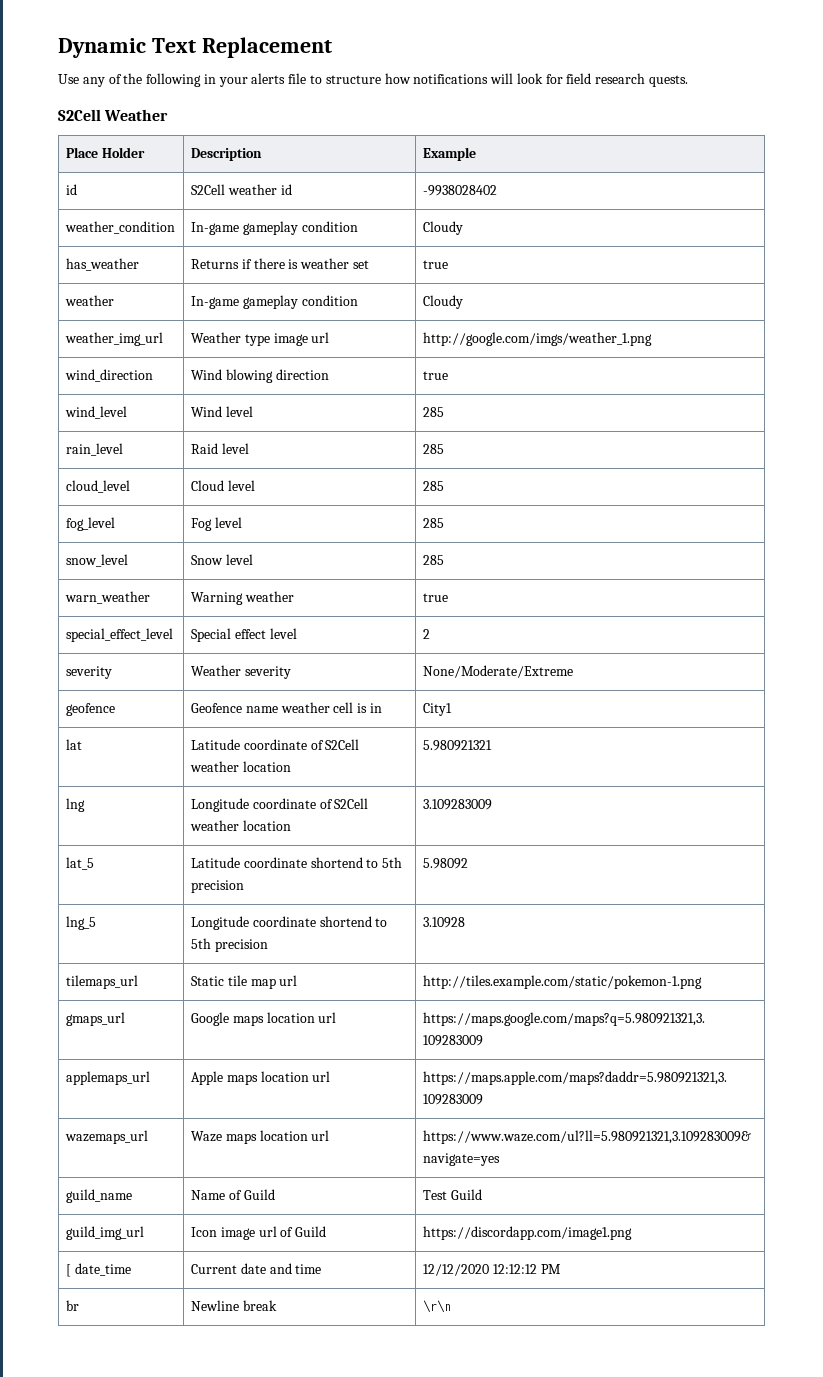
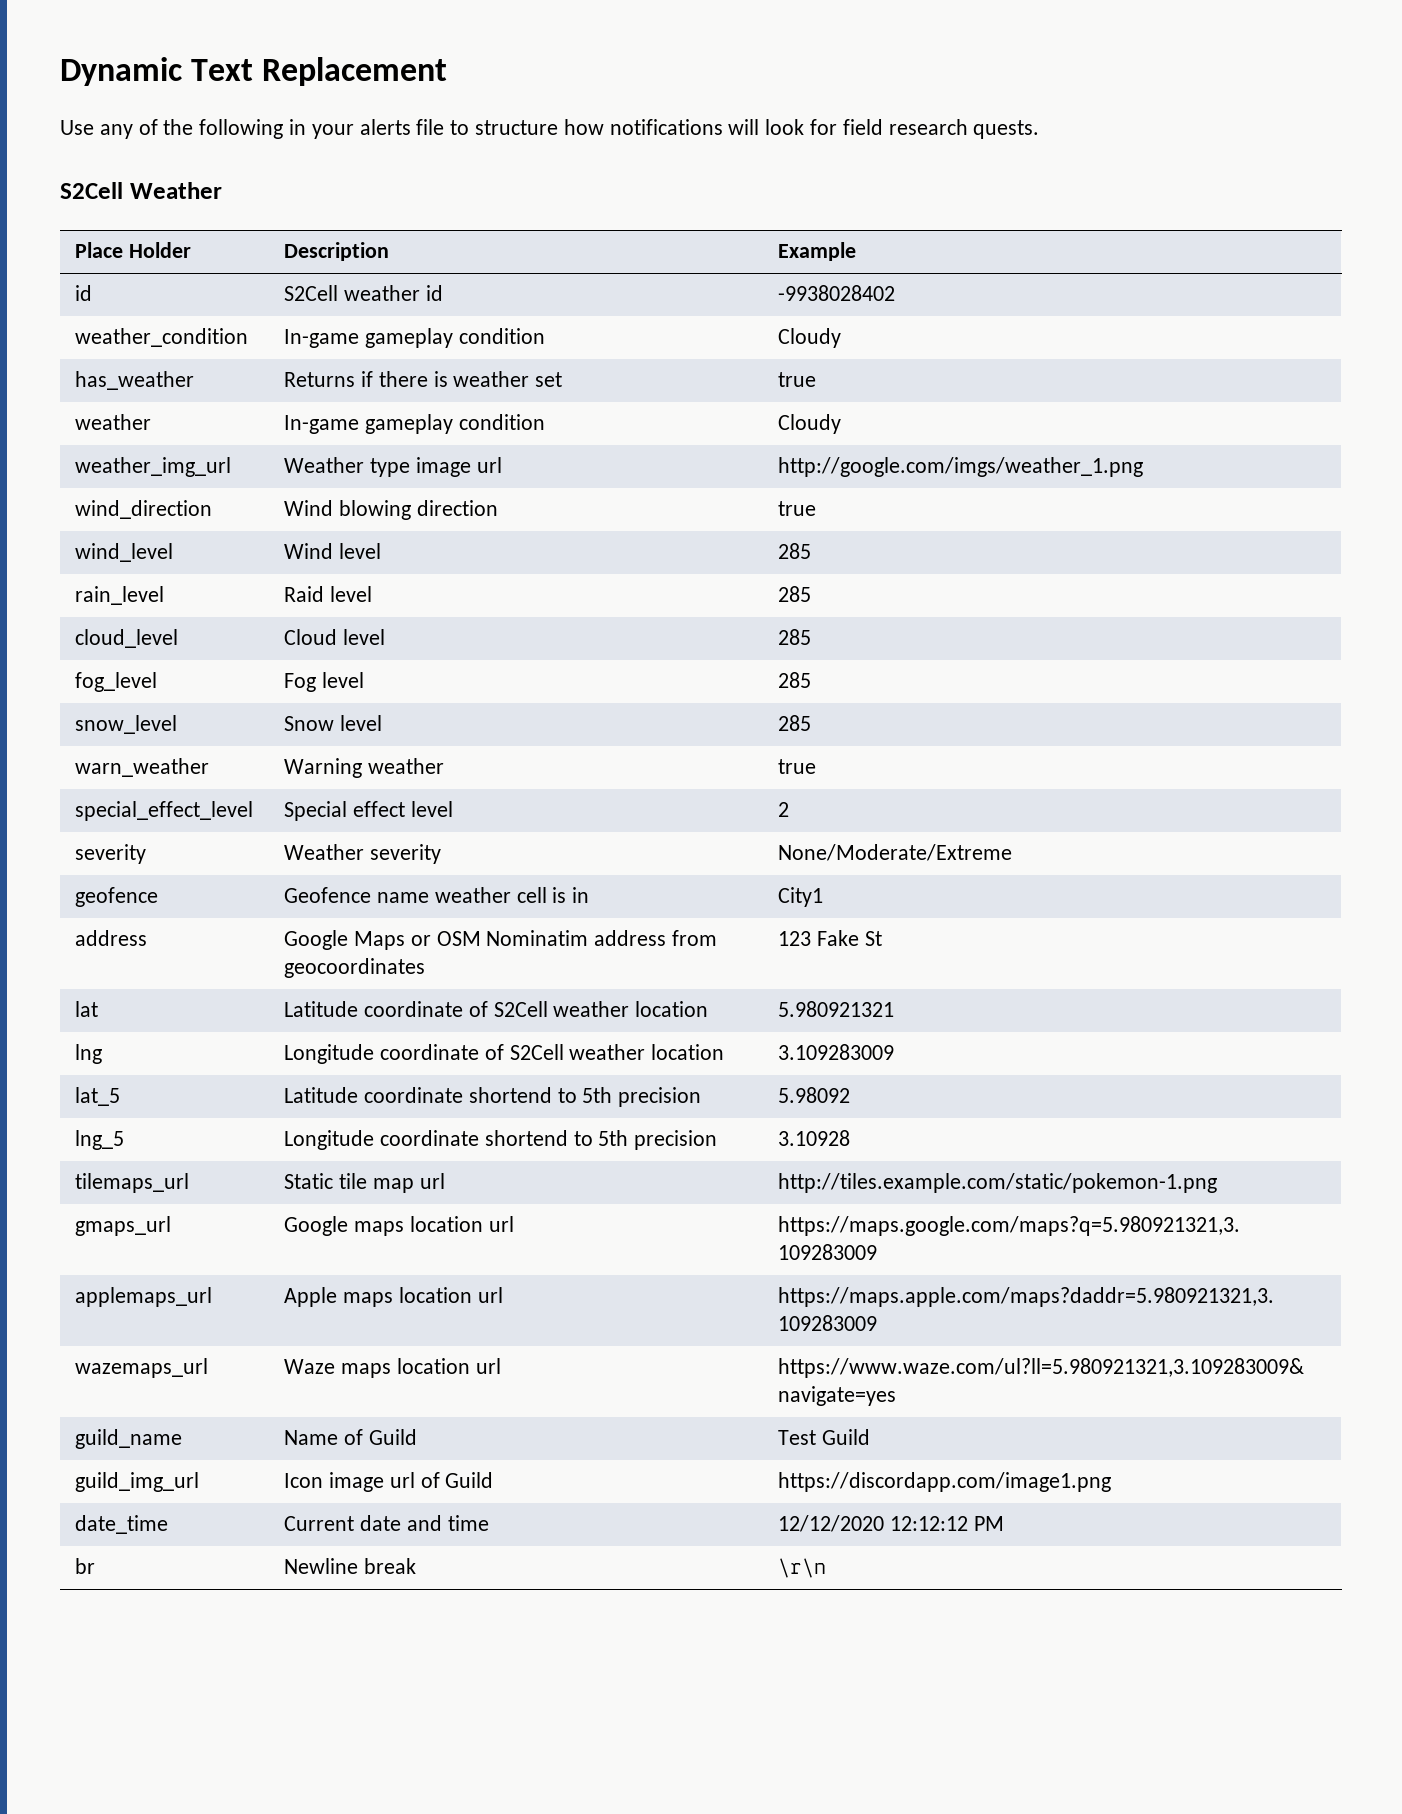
(452, 709) none -> [75,930,148,946] [284,930,717,950] [284,958,426,978] [778,930,882,946] // address | Google Maps or OSM Nominatim address from geocoordinates | 123 Fake St
[65,1264,71,1277] [ -> (1112, 1482) none

